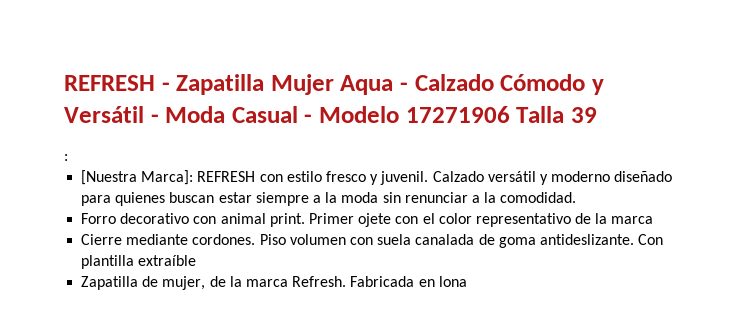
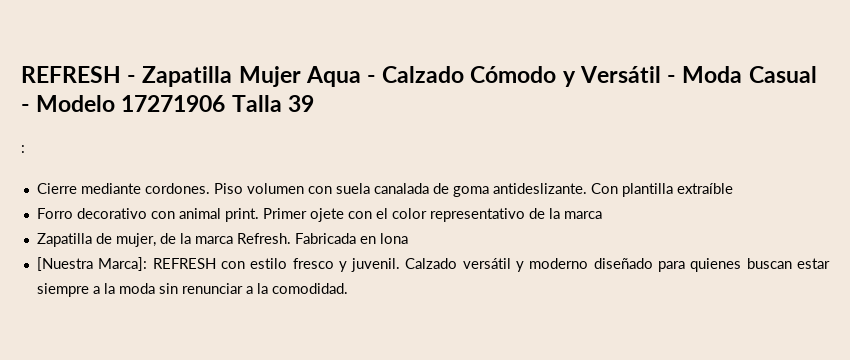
(68, 157) none -> [36,183,733,197] [36,208,602,222] [36,233,408,247] // Cierre mediante cordones. Piso volumen con suela canalada de goma antideslizante. Con plantilla extraíble // Forro decorativo con animal print. Primer ojete con el color representativo de la marca // Zapatilla de mujer, de la marca Refresh. Fabricada en lona
[81,213,654,227] [81,234,664,248] [81,255,197,269] [81,276,467,290] // Forro decorativo con animal print. Primer ojete con el color representativo de la marca // Cierre mediante cordones. Piso volumen con suela canalada de goma antideslizante. Con plantilla extraíble // Zapatilla de mujer, de la marca Refresh. Fabricada en lona -> (348, 288) none

